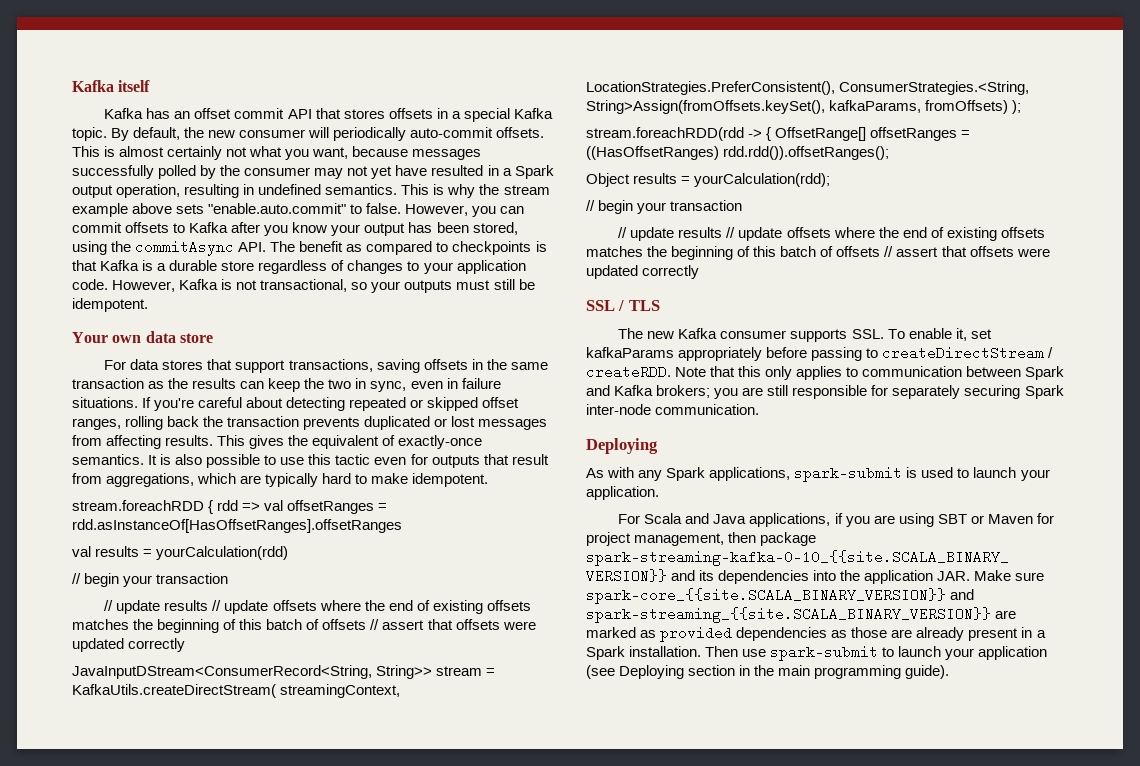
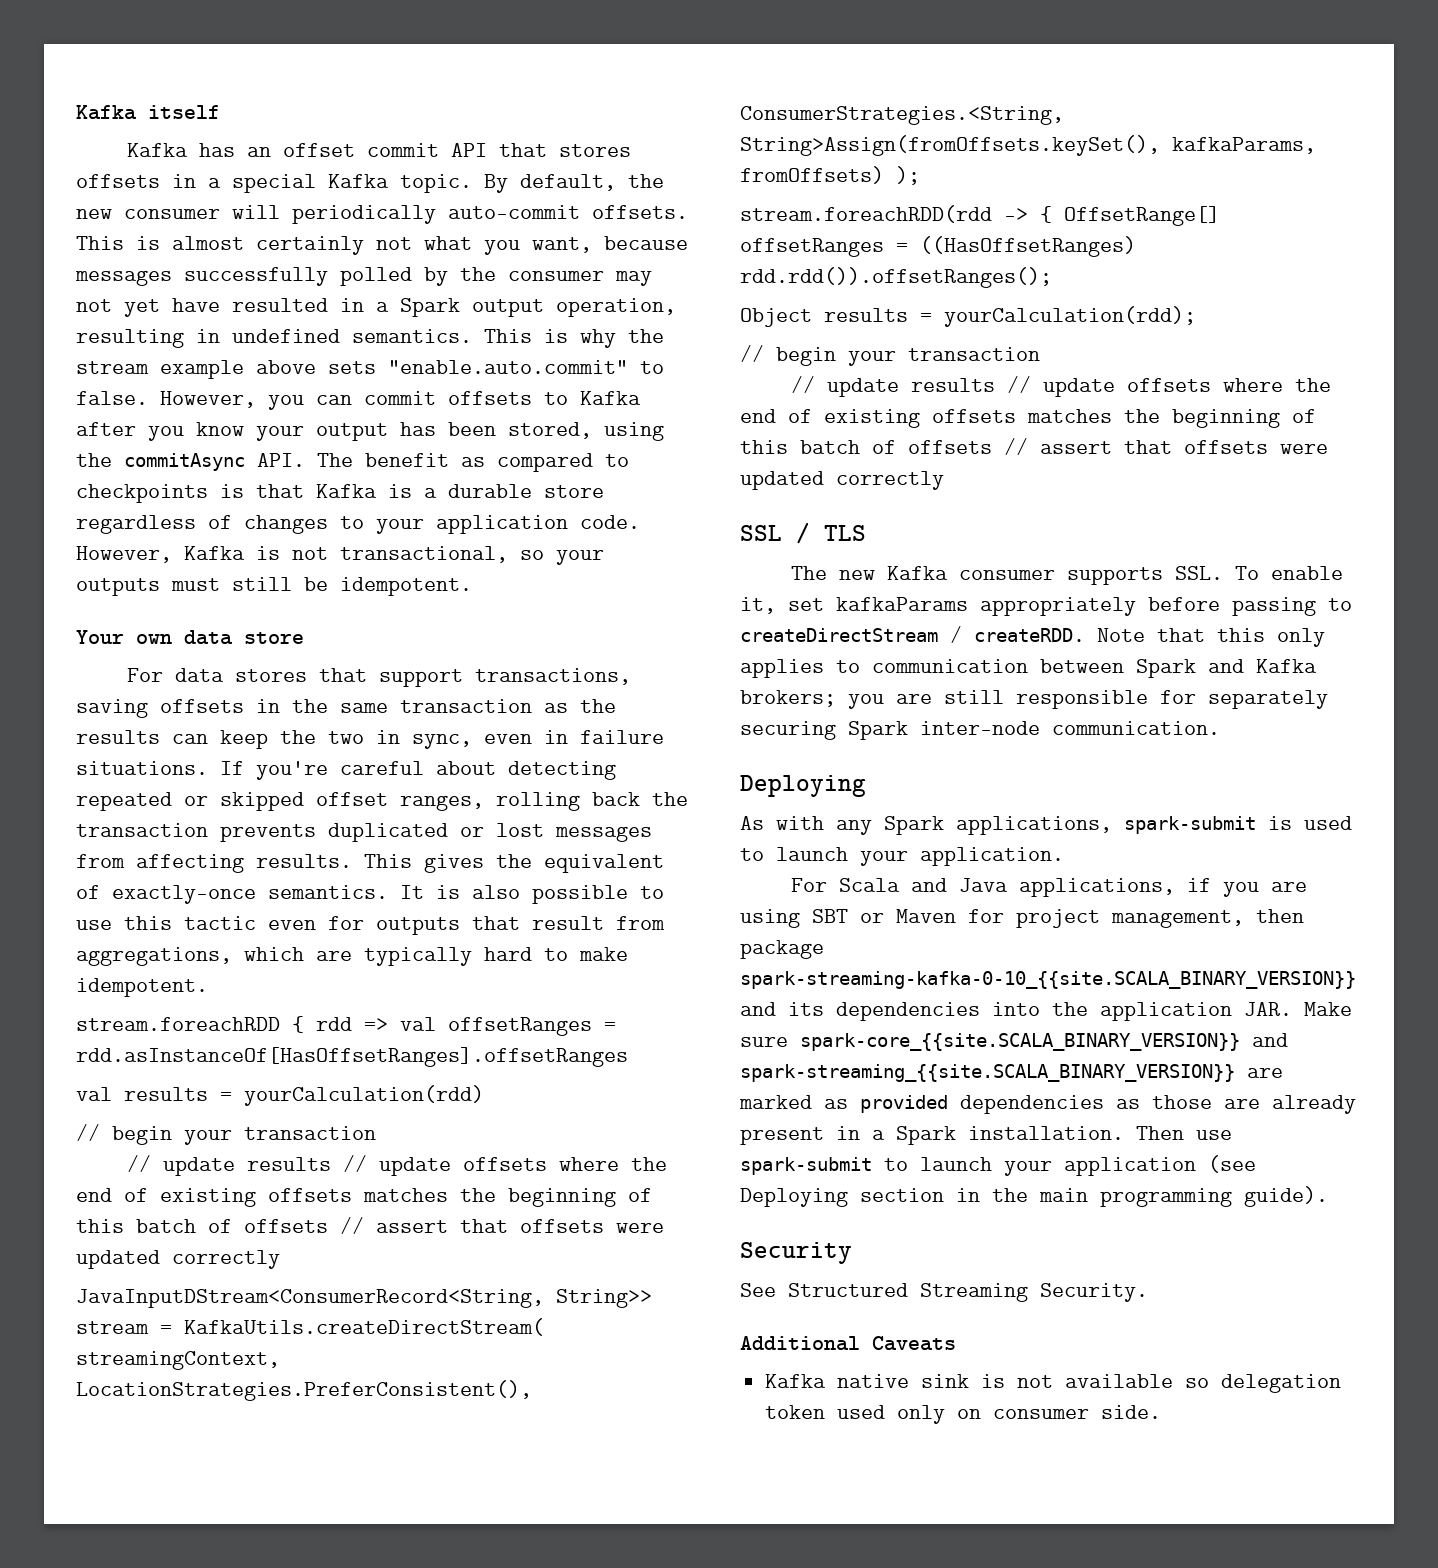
(950, 672) none -> [740,1242,852,1264] [740,1283,1148,1302] [740,1336,956,1351] [765,1374,1342,1393] [765,1405,1162,1424] // Security // See Structured Streaming Security. // Additional Caveats // Kafka native sink is not available so delegation token used only on consumer side.

